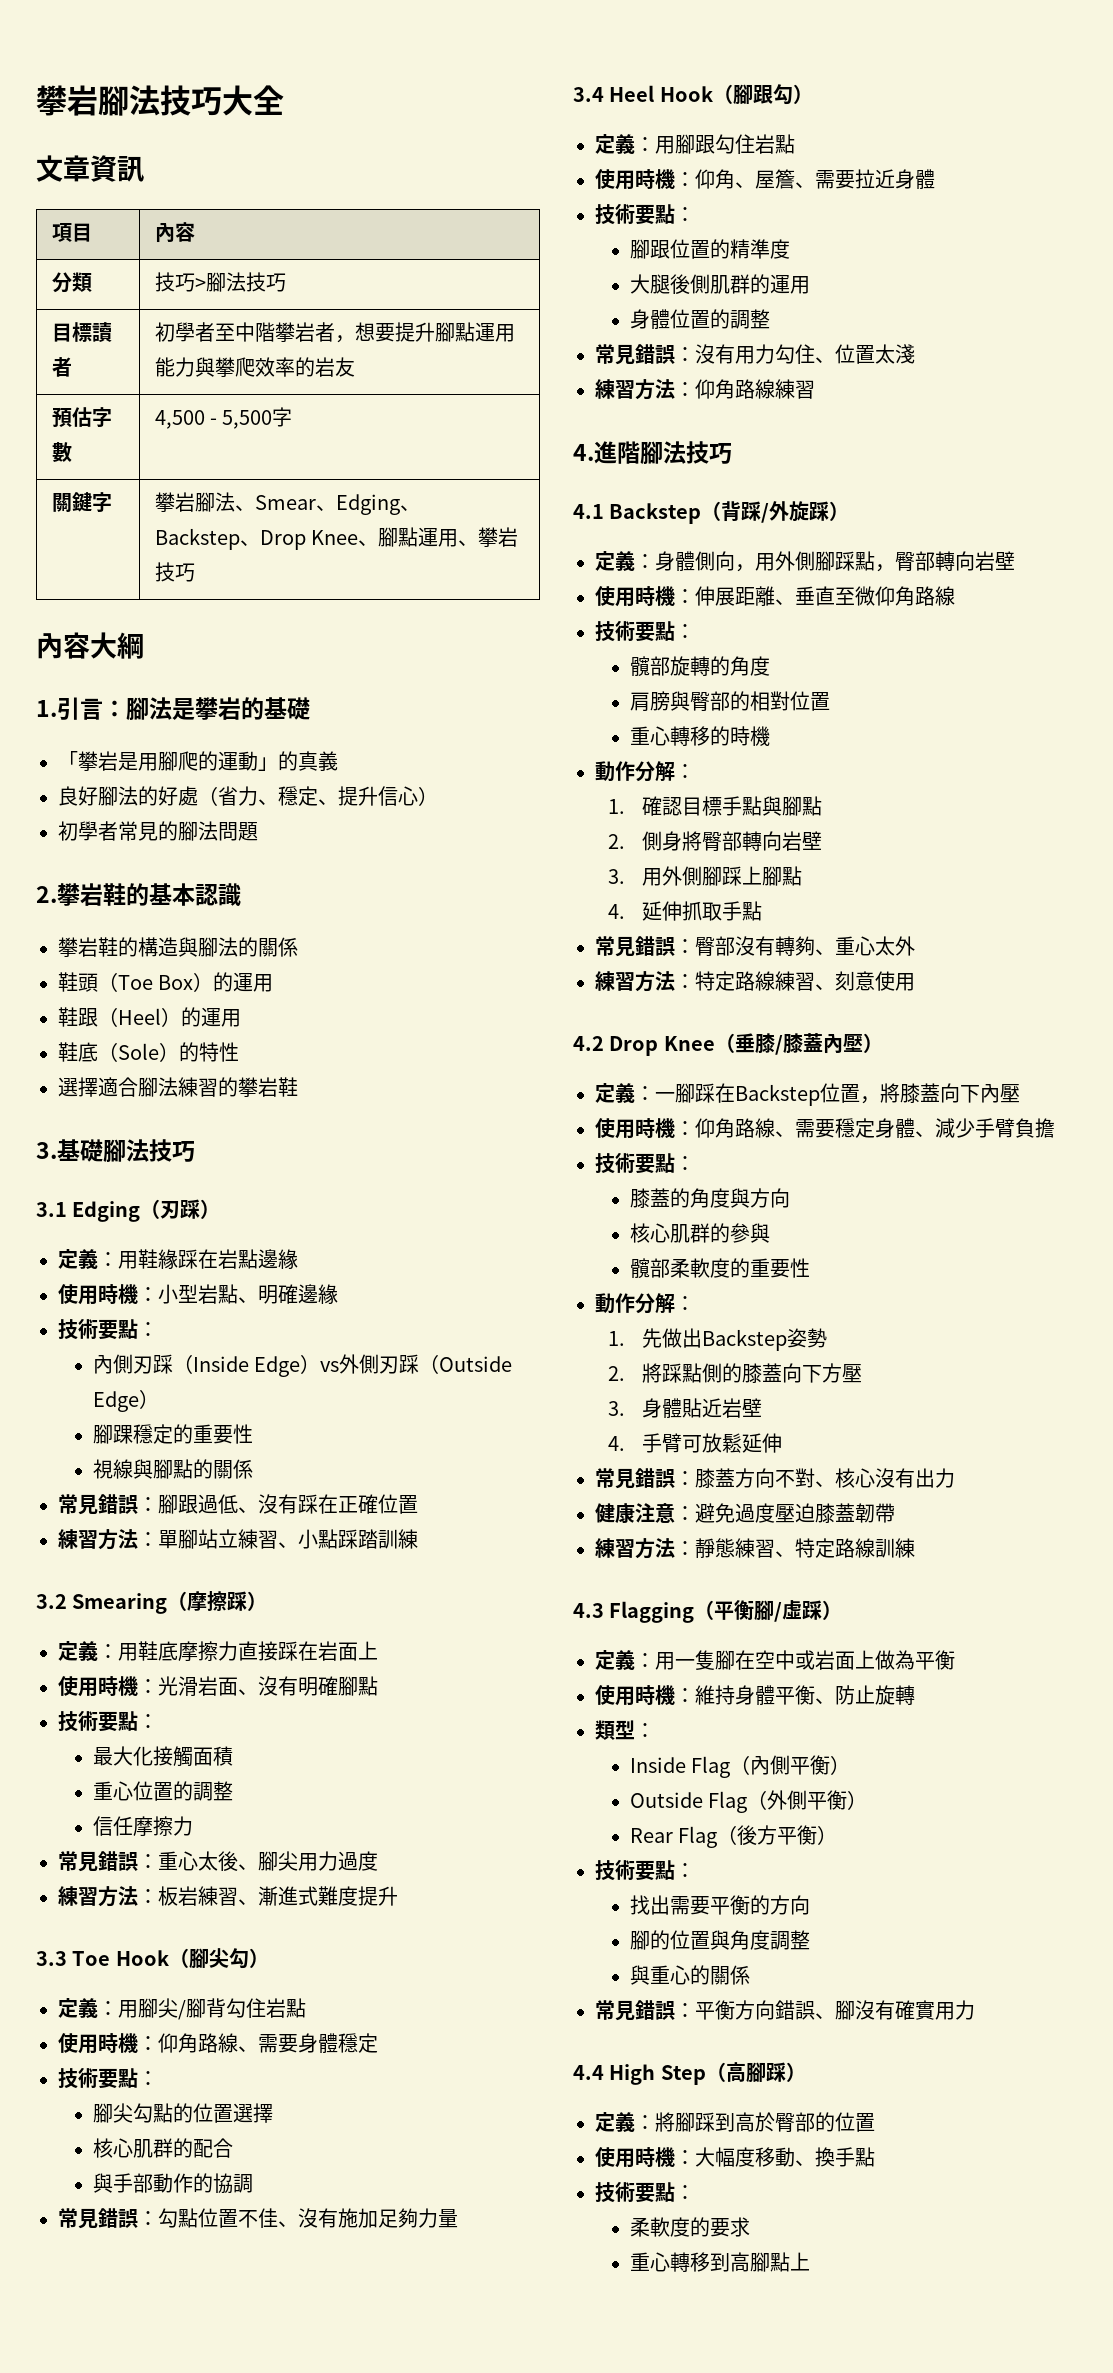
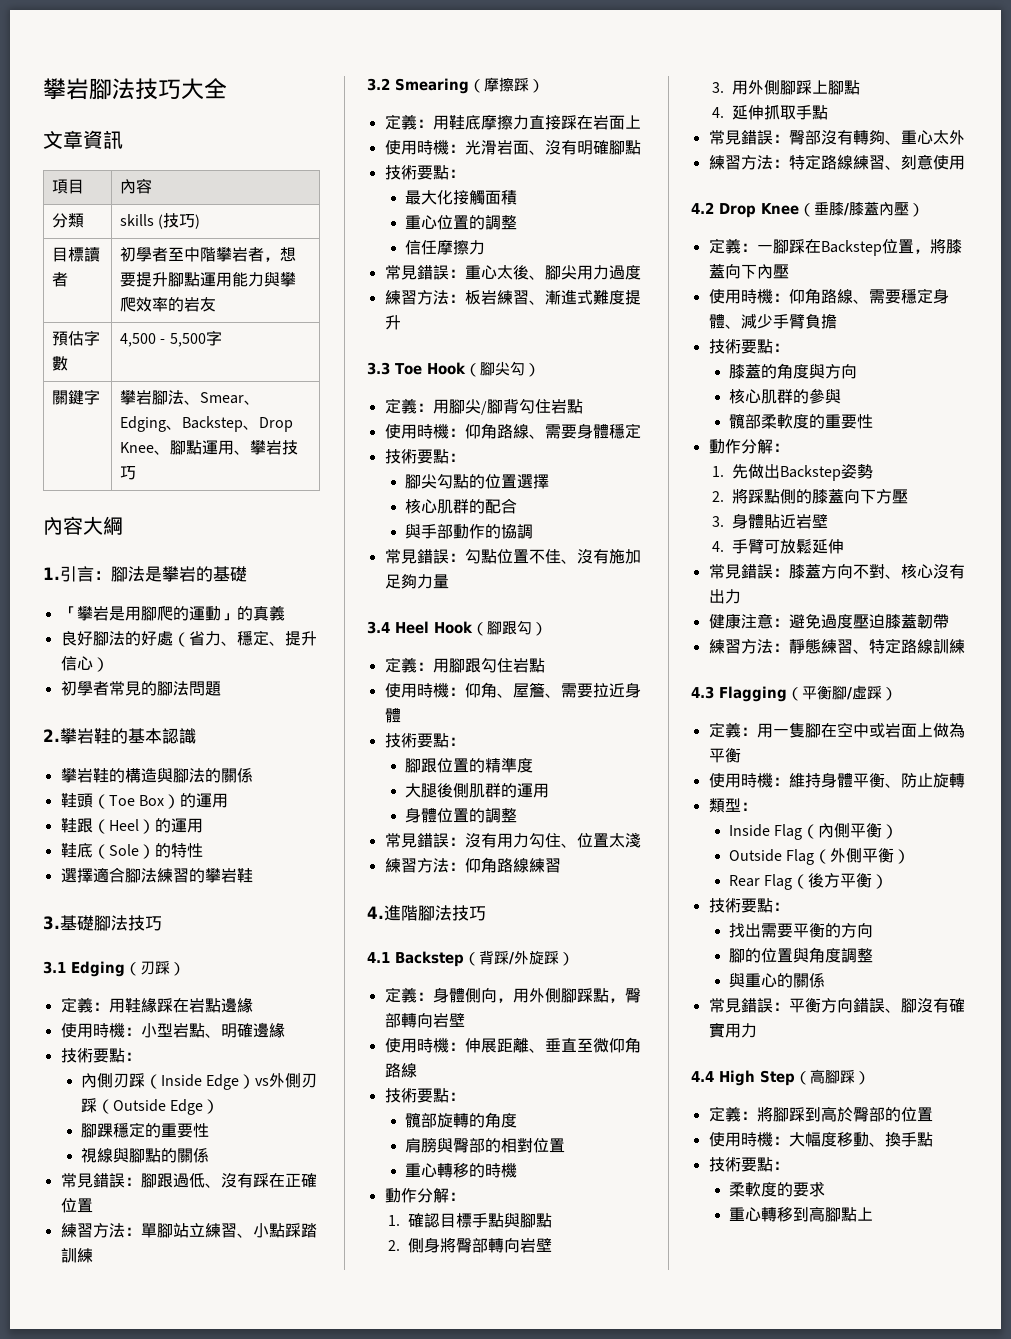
[154,272,286,292] 技巧>腳法技巧 -> [119,213,201,229] skills (技巧)

